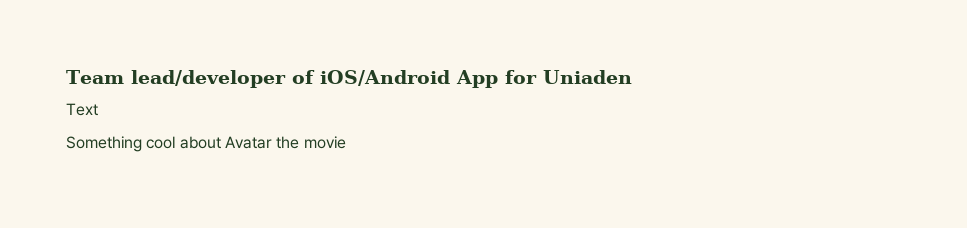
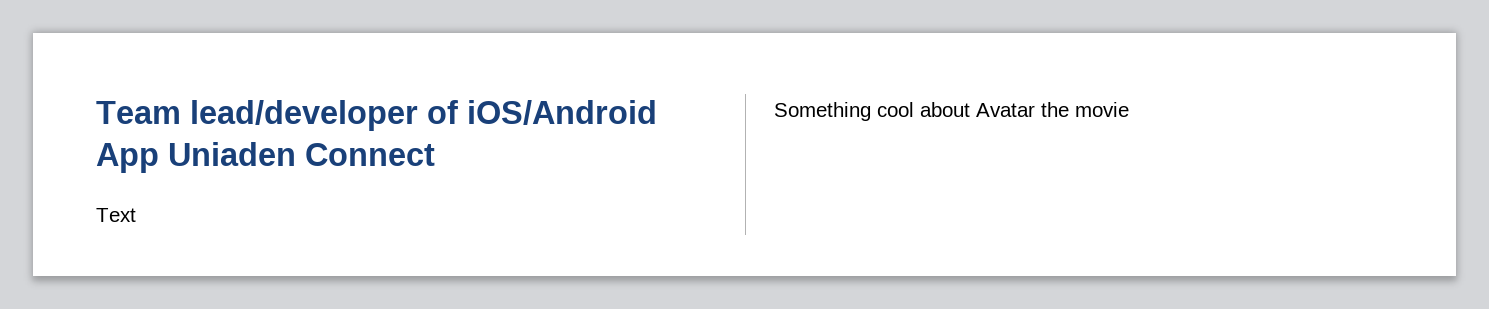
[504,70,537,84] for -> (159, 158) none
(632, 77) none -> [305,143,435,166] Connect

